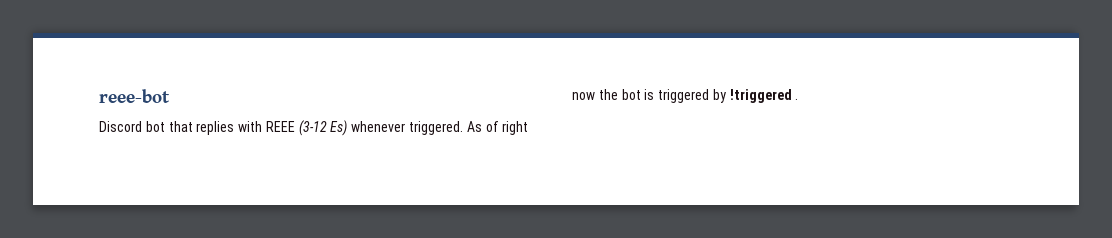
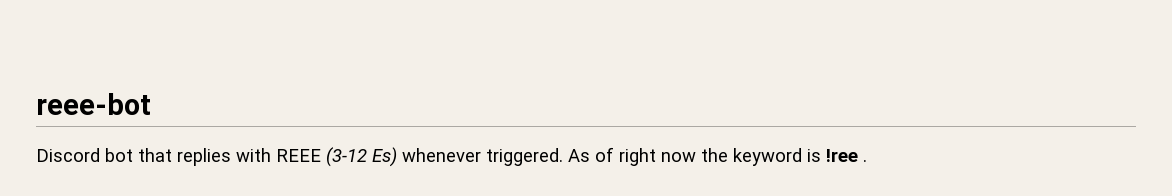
[621,89,792,103] bot is triggered by !triggered -> [733,148,858,166] keyword is !ree

